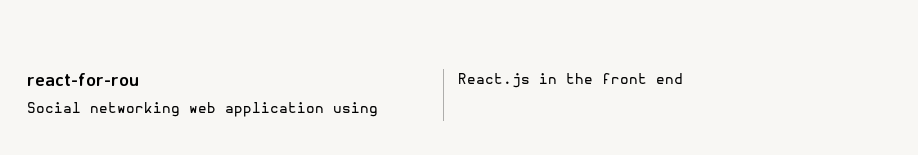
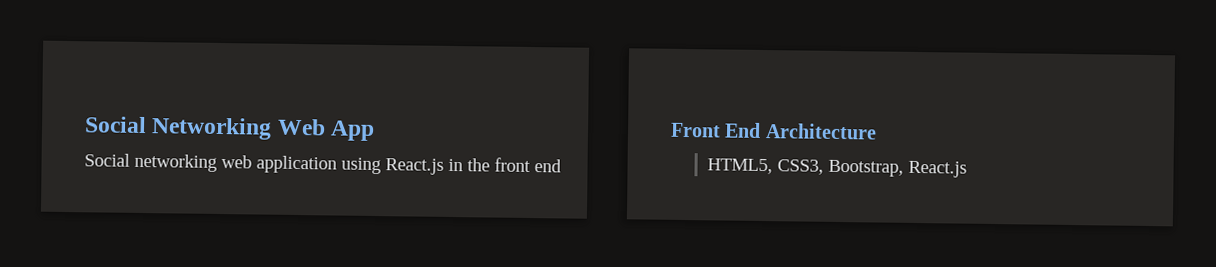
[27,73,139,86] react-for-rou -> [84,116,376,141] Social Networking Web App
(683, 78) none -> [670,122,877,140] [706,158,967,178] // Front End Architecture // HTML5, CSS3, Bootstrap, React.js

